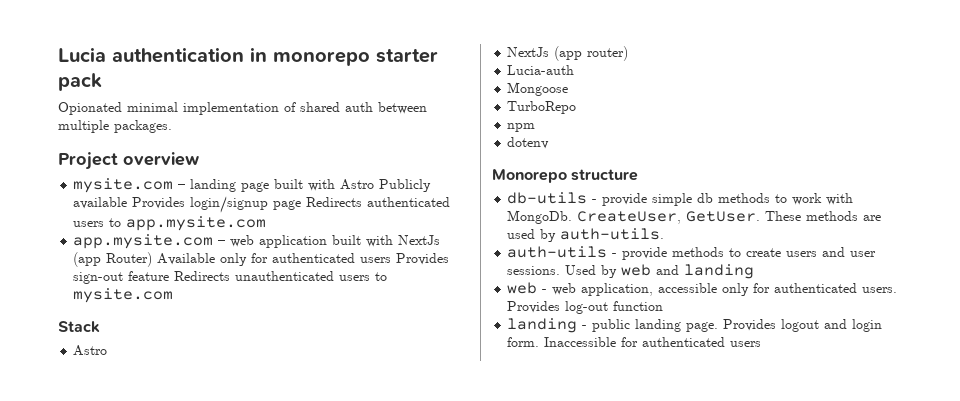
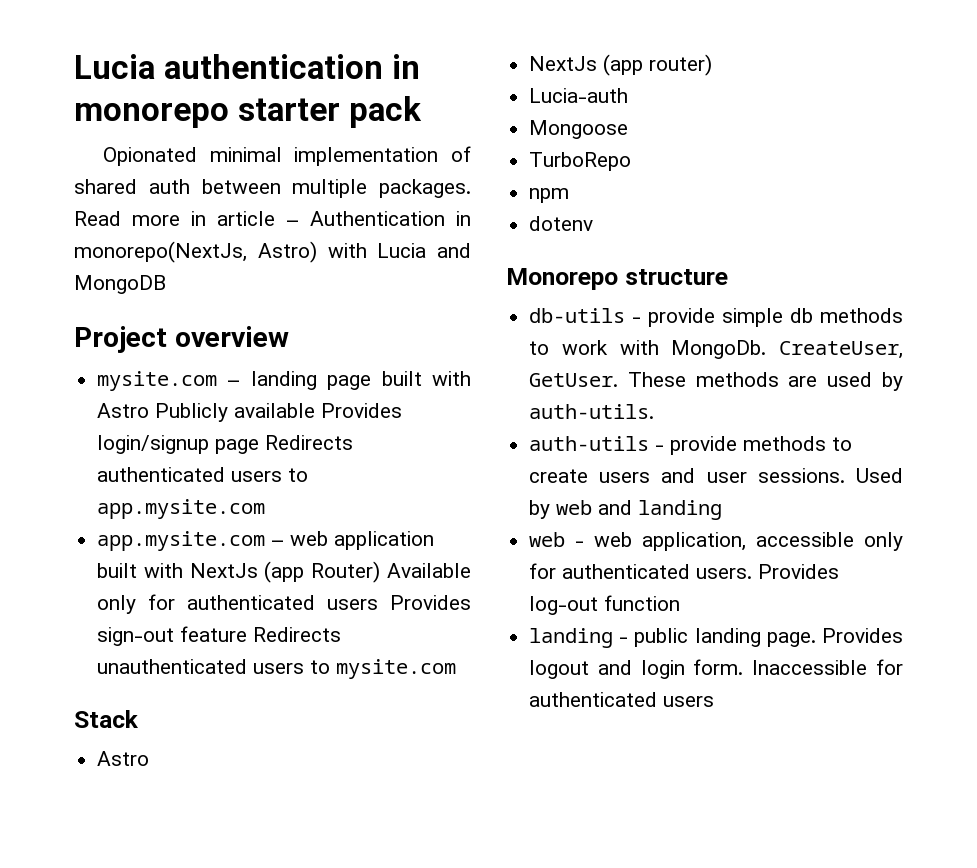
(172, 126) none -> [74,211,471,226] [74,241,471,263] [74,275,166,294] Read more in article – Authentication in monorepo(NextJs, Astro) with Lucia and MongoDB

